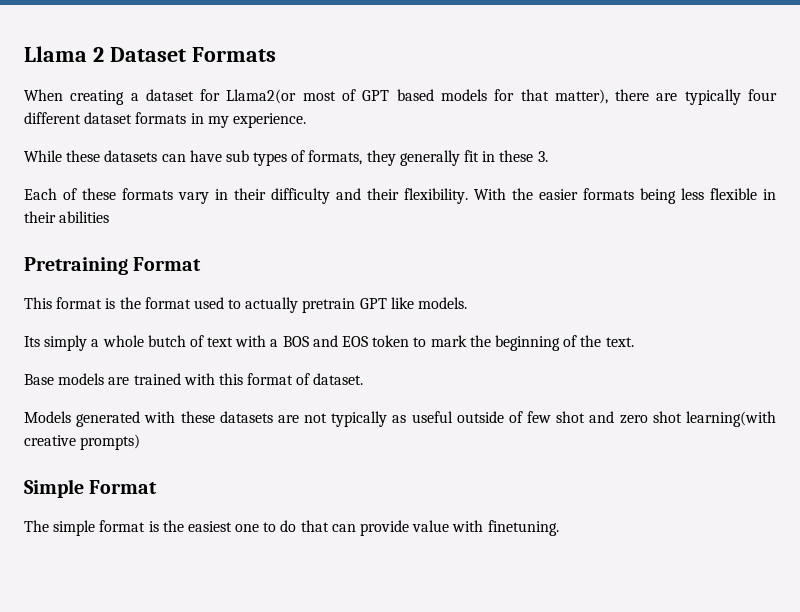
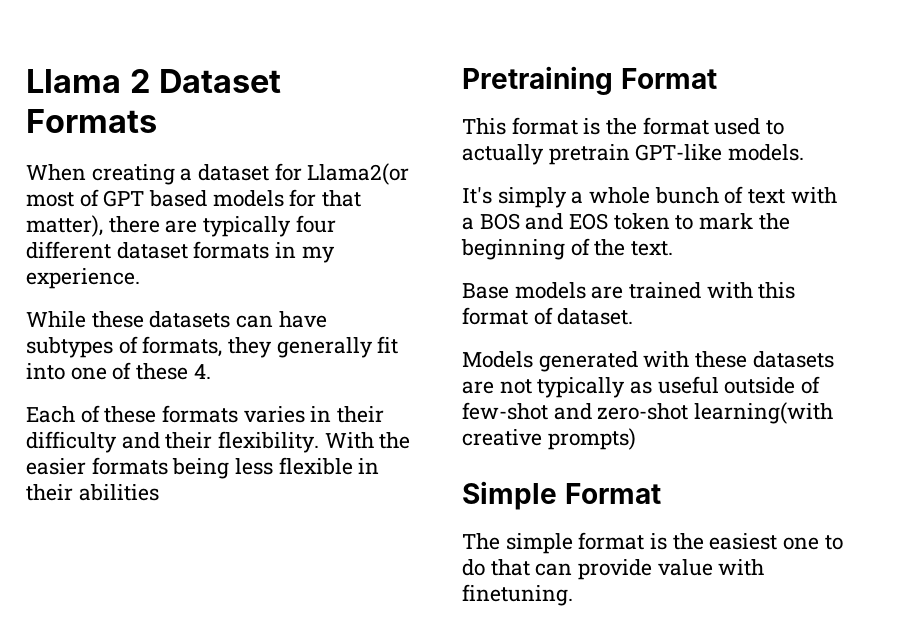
[225,150,288,166] sub types -> [26,337,113,358] subtypes
[482,150,548,162] in these 3. -> [26,362,211,380] into one of these 4.
[178,192,209,204] vary -> [243,406,305,423] varies
[359,297,414,309] GPT like -> [635,144,723,161] GPT-like
[24,336,40,347] Its -> [462,187,492,204] It's
[147,335,186,347] butch -> [654,187,719,204] bunch
[527,411,682,424] few shot and zero shot -> [462,402,689,420] few-shot and zero-shot

